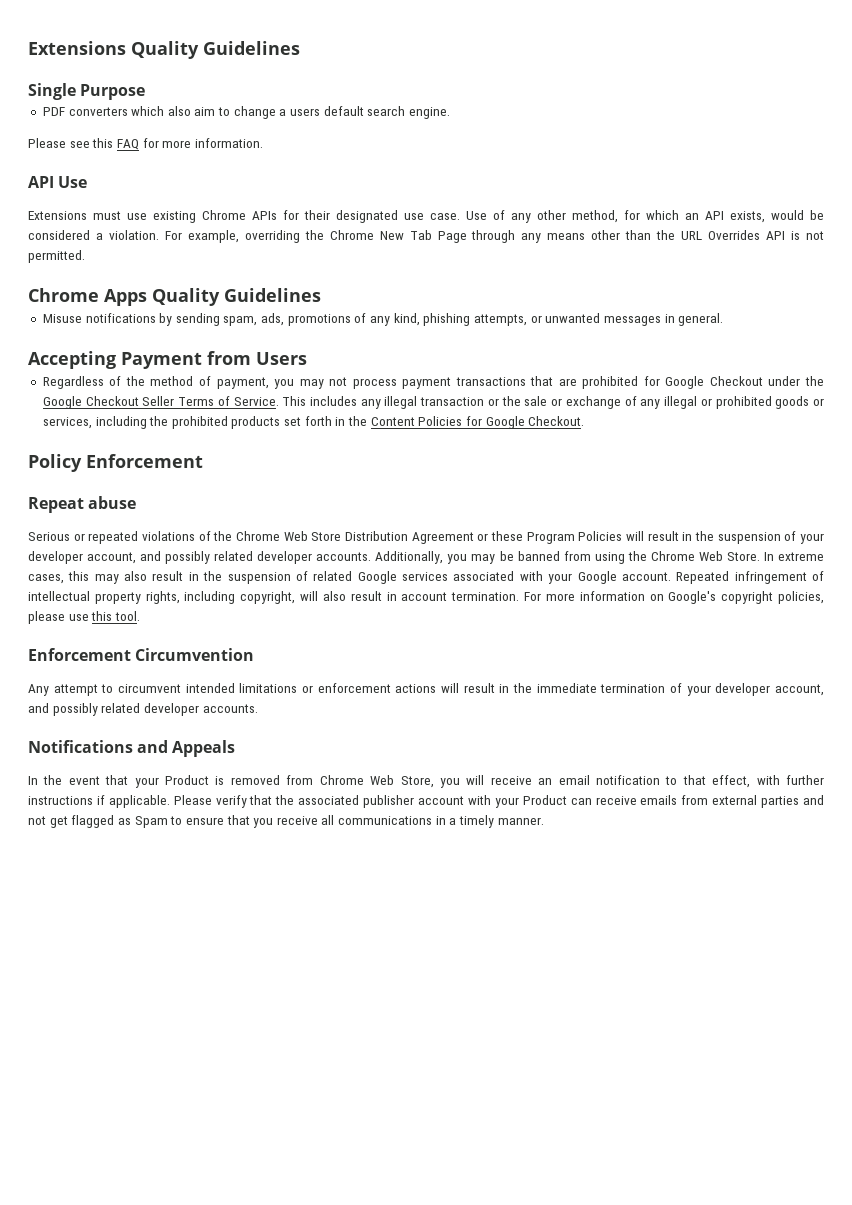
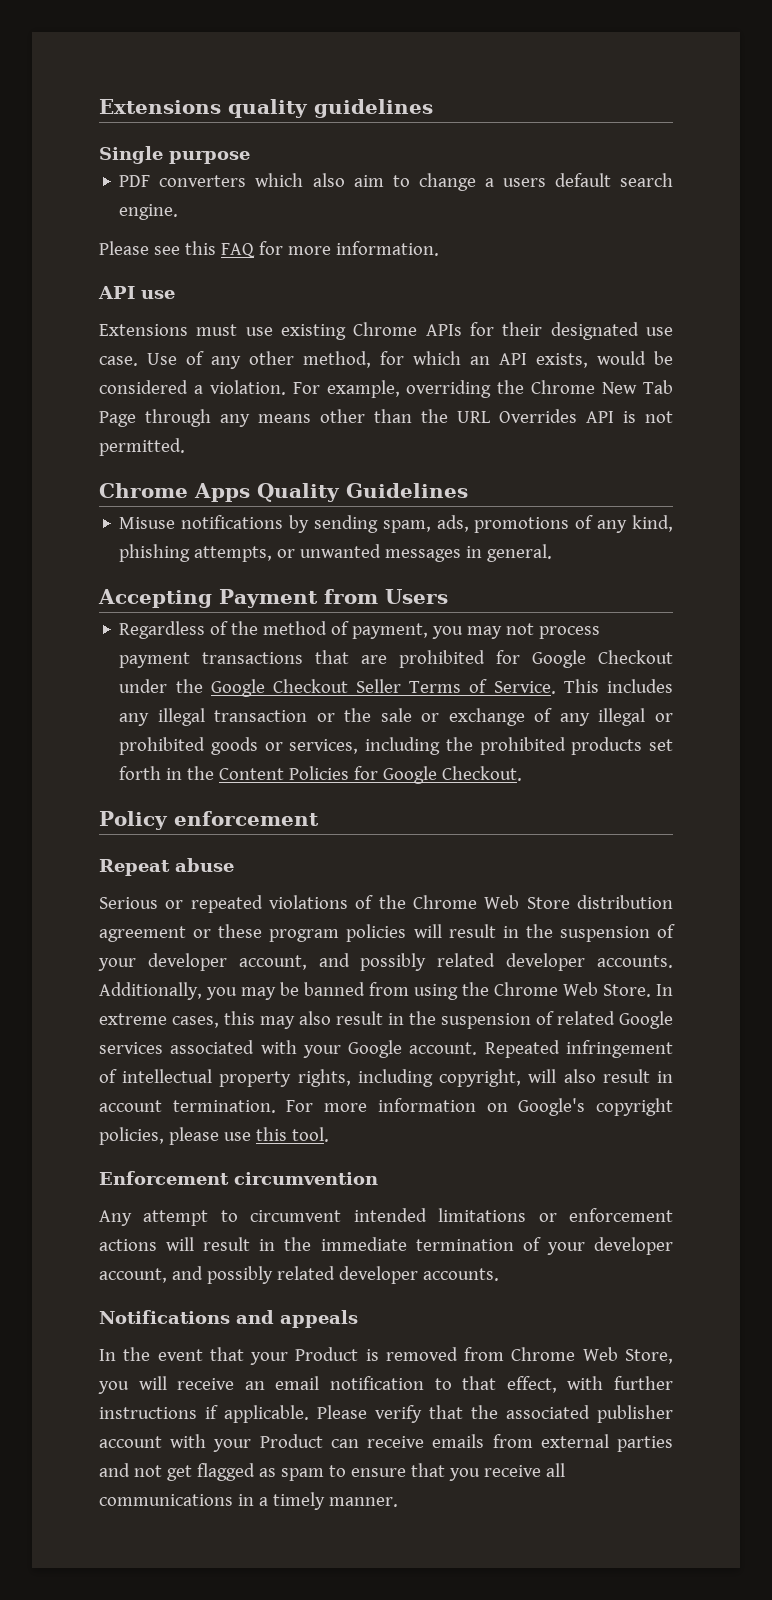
[28,41,300,59] Extensions Quality Guidelines -> [99,99,433,118] Extensions quality guidelines
[80,84,146,100] Purpose -> [169,151,250,164] purpose
[58,176,88,188] Use -> [141,290,175,299] use
[86,454,203,468] Enforcement -> [174,811,319,826] enforcement
[345,531,623,544] Distribution Agreement or these Program Policies -> [576,895,673,909] [99,924,407,942] distribution agreement or these program policies
[135,648,255,661] Circumvention -> [234,1172,378,1185] circumvention
[172,740,236,757] Appeals -> [280,1310,358,1328] appeals
[134,816,168,828] Spam -> [280,1468,324,1481] spam

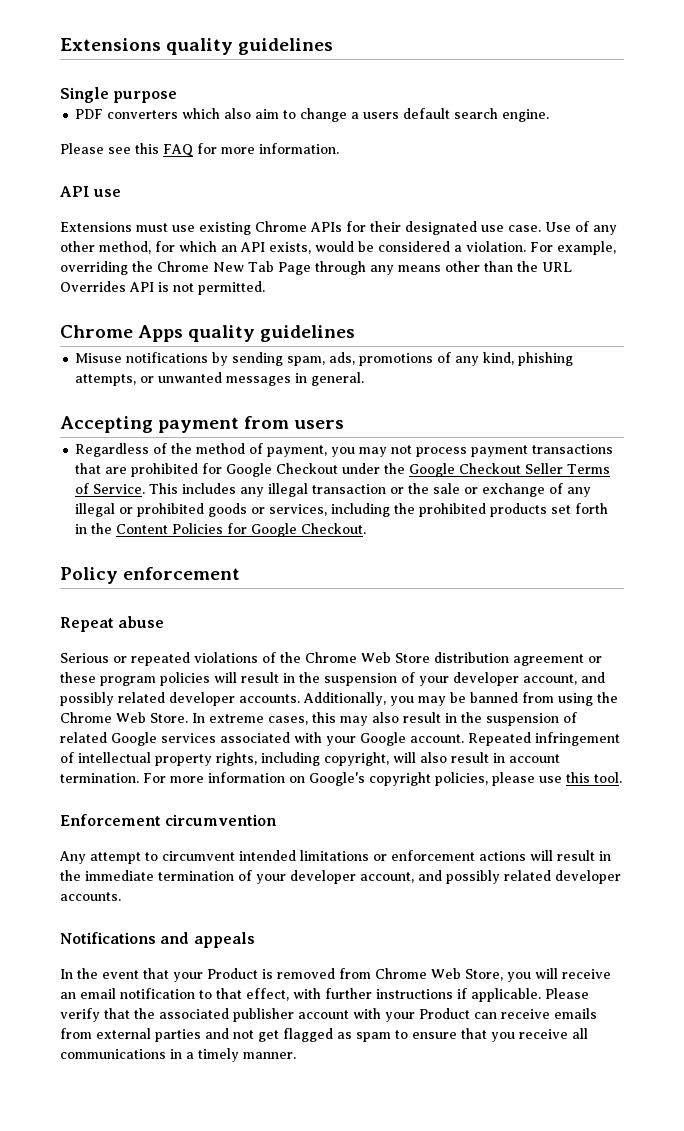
[257,483,468,502] Quality Guidelines -> [188,325,356,342] quality guidelines
[219,589,448,608] Payment from Users -> [158,416,345,433] payment from users

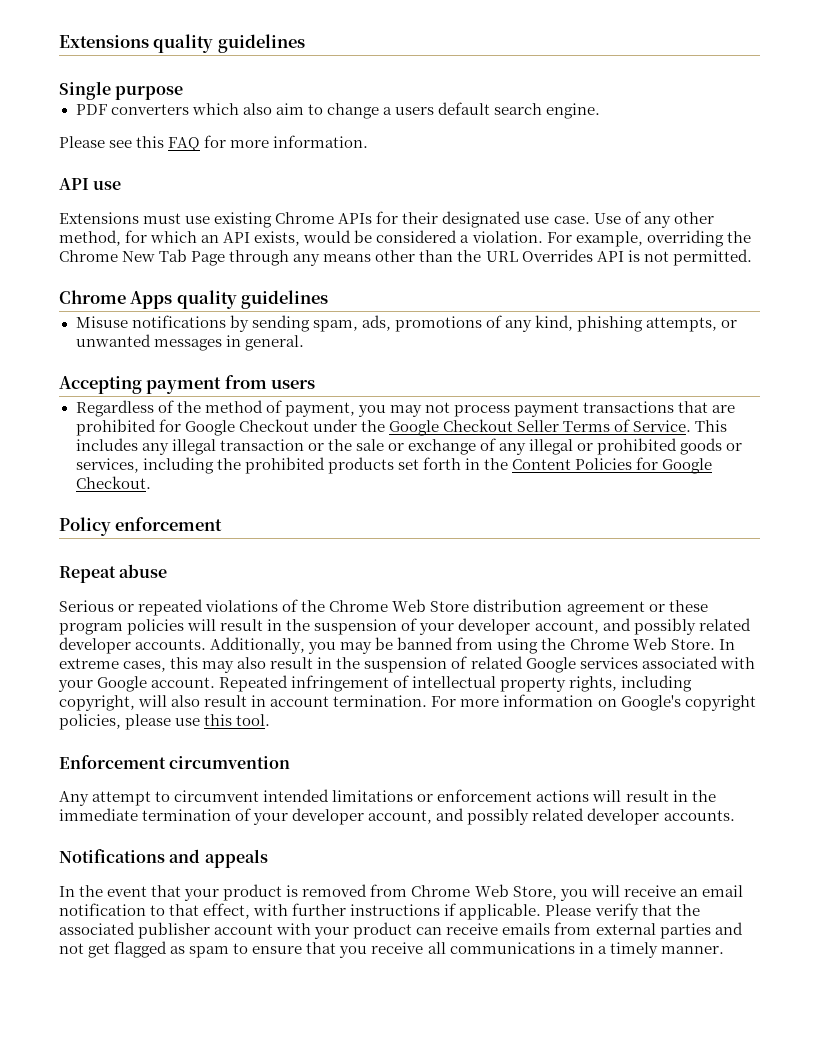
[207,968,258,979] Product -> [223,884,283,901] product
[419,1008,470,1019] Product -> [353,922,413,939] product

